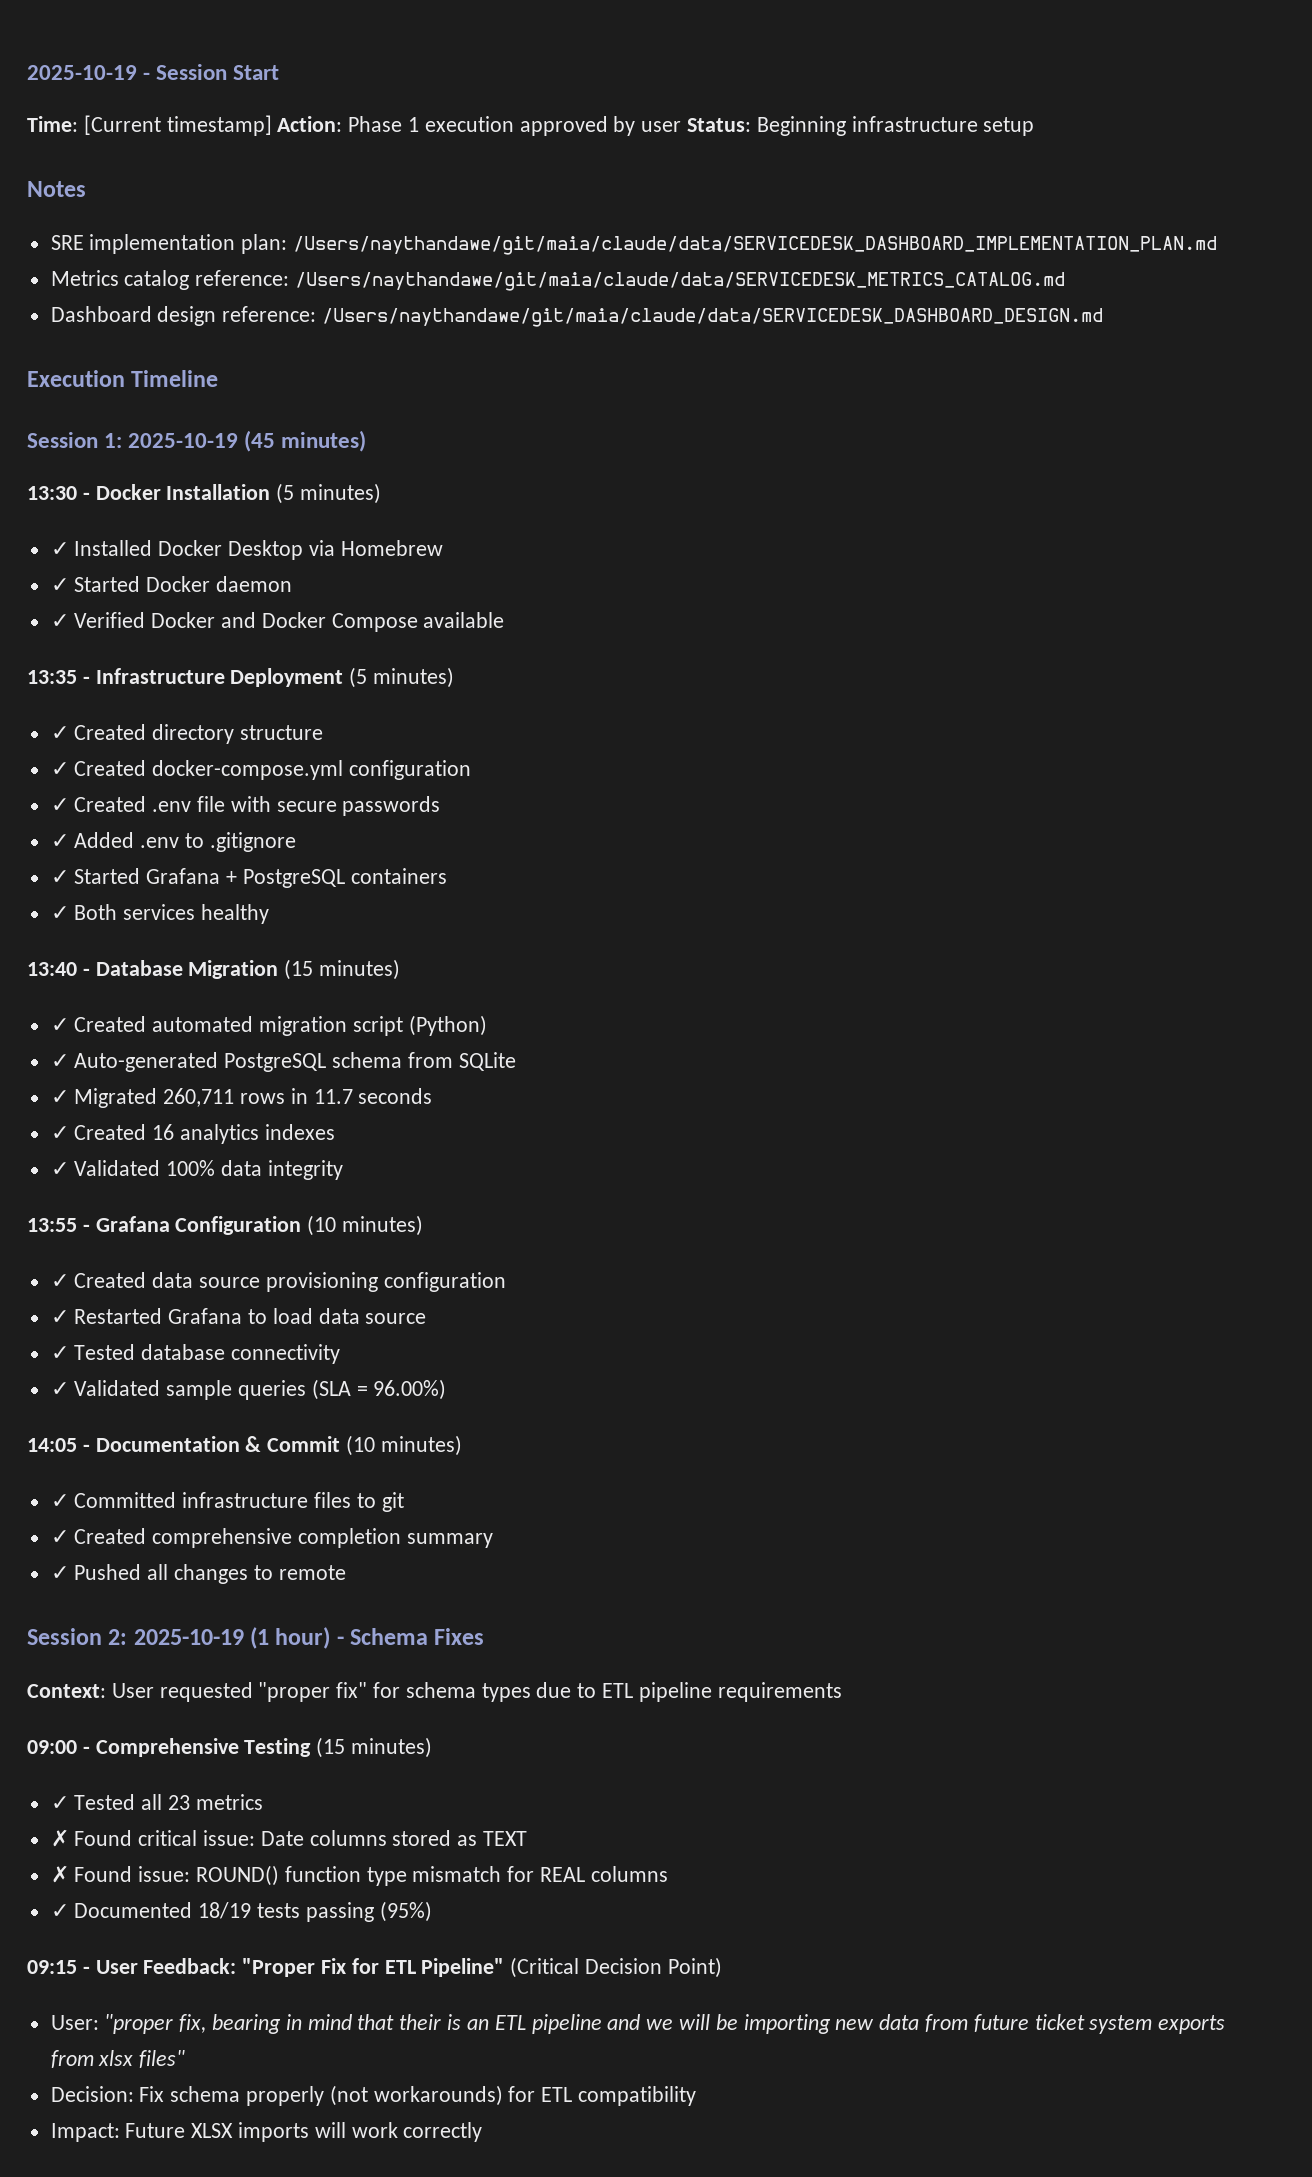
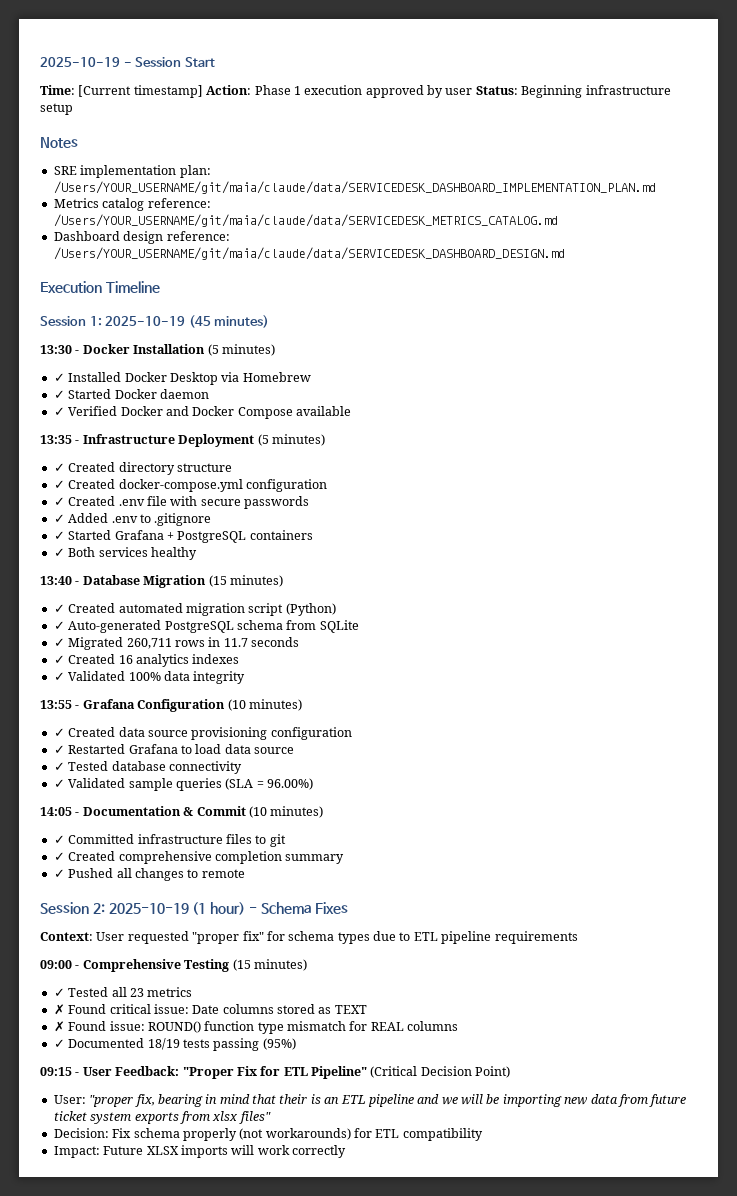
[293,236,1218,255] /Users/naythandawe/git/maia/claude/data/SERVICEDESK_DASHBOARD_IMPLEMENTATION_PLAN.md -> [53,181,656,194] /Users/YOUR_USERNAME/git/maia/claude/data/SERVICEDESK_DASHBOARD_IMPLEMENTATION_PLAN.md
[295,272,1066,291] /Users/naythandawe/git/maia/claude/data/SERVICEDESK_METRICS_CATALOG.md -> [53,214,558,227] /Users/YOUR_USERNAME/git/maia/claude/data/SERVICEDESK_METRICS_CATALOG.md
[322,308,1104,327] /Users/naythandawe/git/maia/claude/data/SERVICEDESK_DASHBOARD_DESIGN.md -> [53,247,565,260] /Users/YOUR_USERNAME/git/maia/claude/data/SERVICEDESK_DASHBOARD_DESIGN.md

